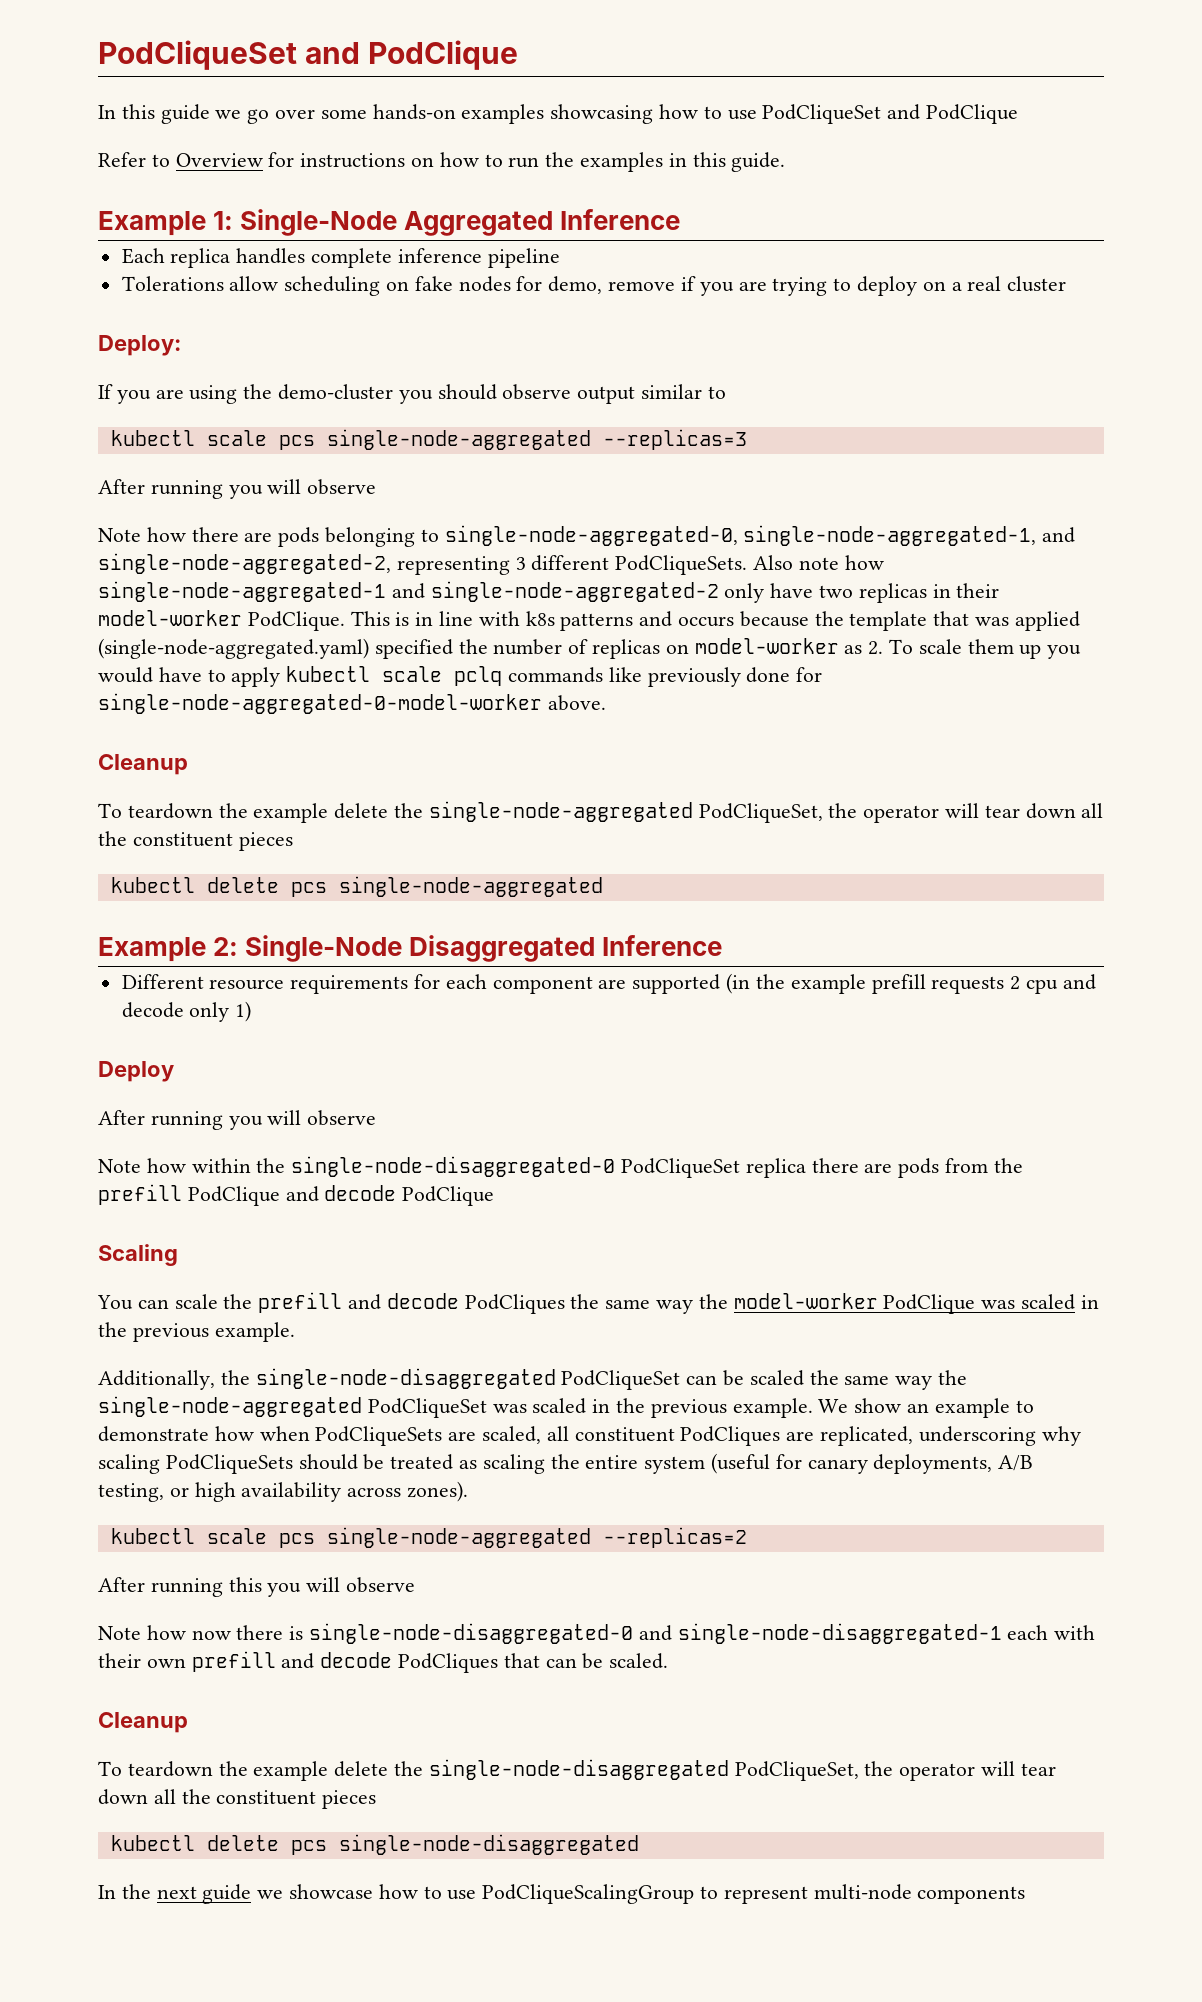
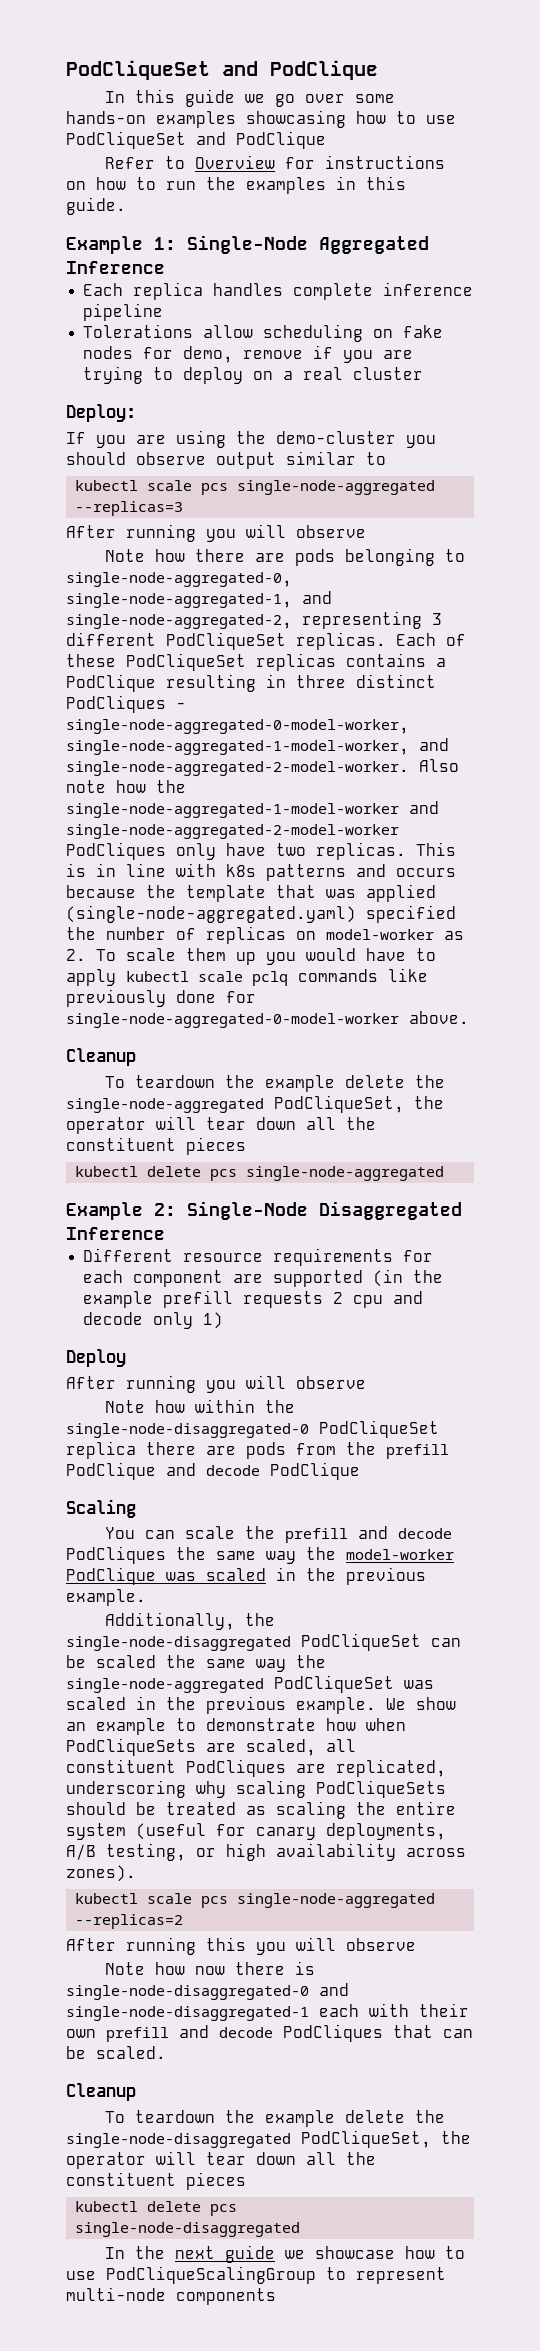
[615,555,884,575] [98,581,1000,603] [98,610,345,631] PodCliqueSets. Also note how single-node-aggregated-1 and single-node-aggregated-2 only have two replicas in their model-worker PodClique. -> [166,632,466,650] [66,653,446,671] [66,674,436,692] [66,695,186,713] [66,719,409,734] [66,738,449,755] [66,759,459,776] [66,780,186,793] [66,801,439,818] [66,824,399,839] [66,842,406,860] PodCliqueSet replicas. Each of these PodCliqueSet replicas contains a PodClique resulting in three distinct PodCliques - single-node-aggregated-0-model-worker, single-node-aggregated-1-model-worker, and single-node-aggregated-2-model-worker. Also note how the single-node-aggregated-1-model-worker and single-node-aggregated-2-model-worker PodCliques only have two replicas.

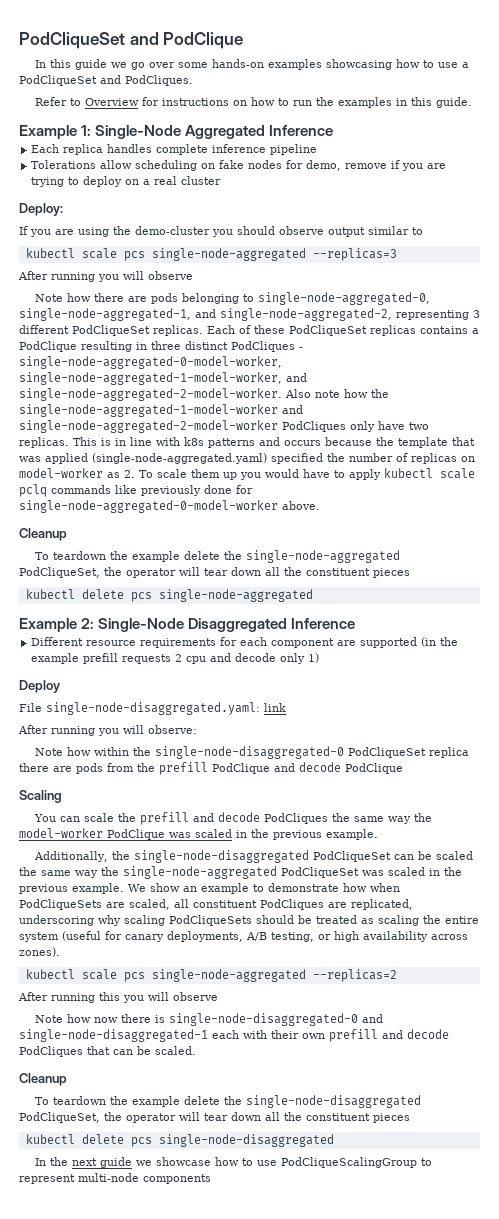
[66,131,326,149] PodCliqueSet and PodClique -> [462,62,470,68] [19,75,193,86] a PodCliqueSet and PodCliques.
[66,1375,366,1393] // After running you will observe -> [19,702,286,715] [18,725,197,736] // File single-node-disaggregated.yaml: link // After running you will observe:

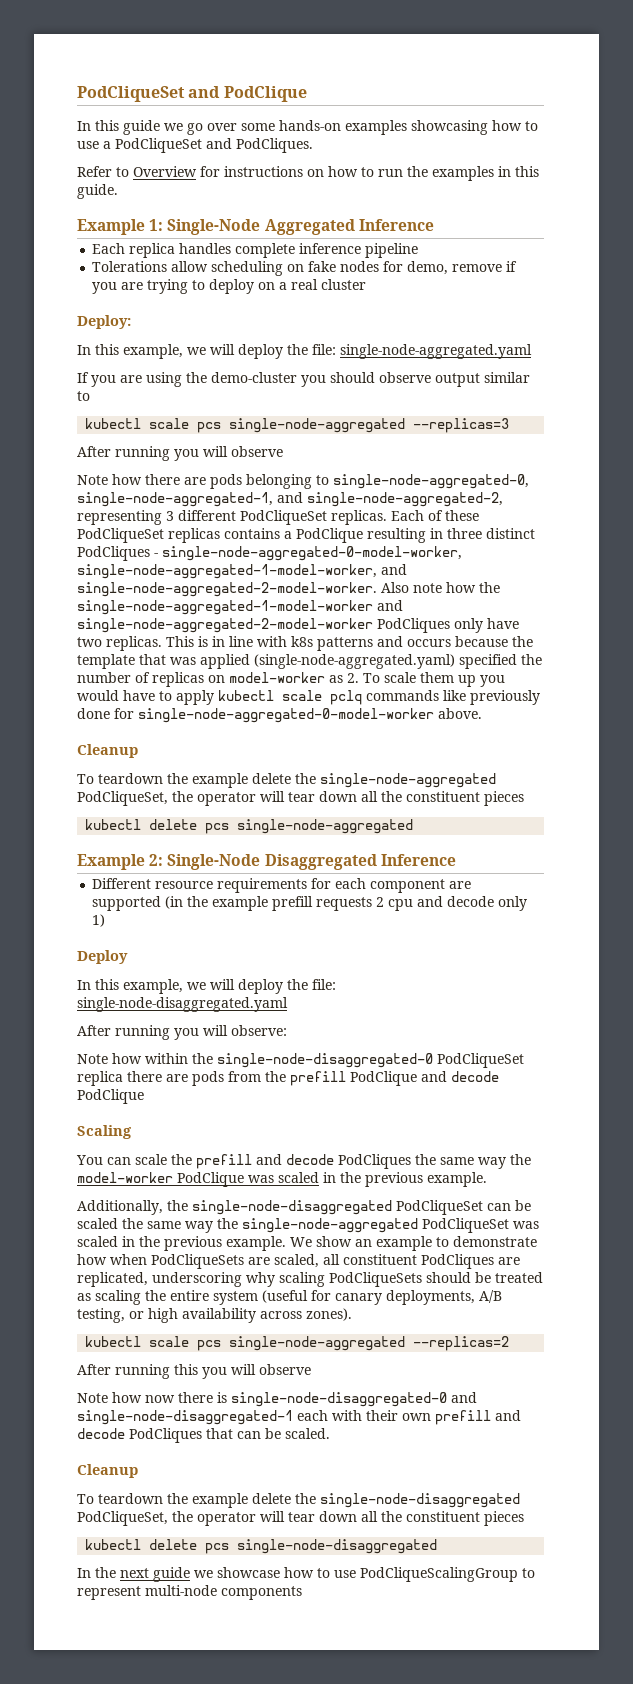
(63, 209) none -> [77,344,532,359] // In this example, we will deploy the file: single-node-aggregated.yaml
[19,702,286,715] File single-node-disaggregated.yaml: link -> [77,979,336,994] [77,997,288,1012] In this example, we will deploy the file: single-node-disaggregated.yaml

